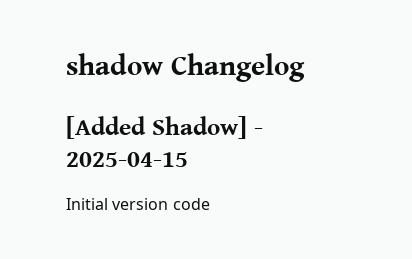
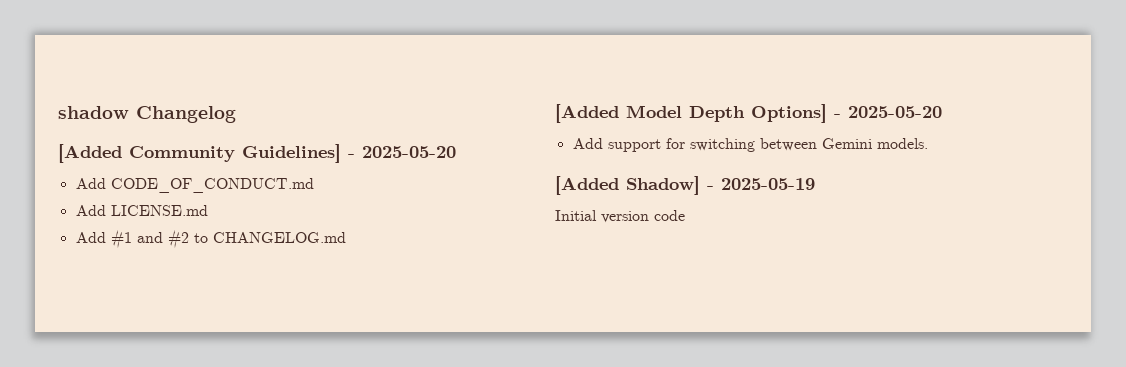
(305, 67) none -> [58,144,456,163] [75,178,314,193] [75,205,208,216] [75,229,346,249] [555,104,942,123] [572,138,928,152] // [Added Community Guidelines] - 2025-05-20 // Add CODE_OF_CONDUCT.md // Add LICENSE.md // Add #1 and #2 to CHANGELOG.md // [Added Model Depth Options] - 2025-05-20 // Add support for switching between Gemini models.
[66,152,188,167] 2025-04-15 -> [721,178,815,190] 2025-05-19

